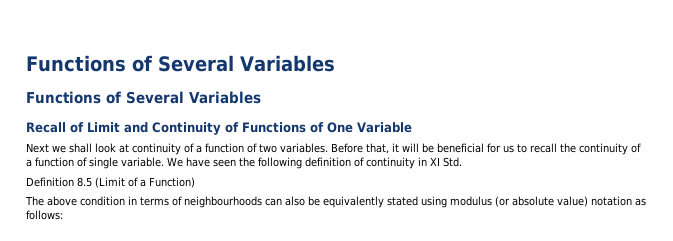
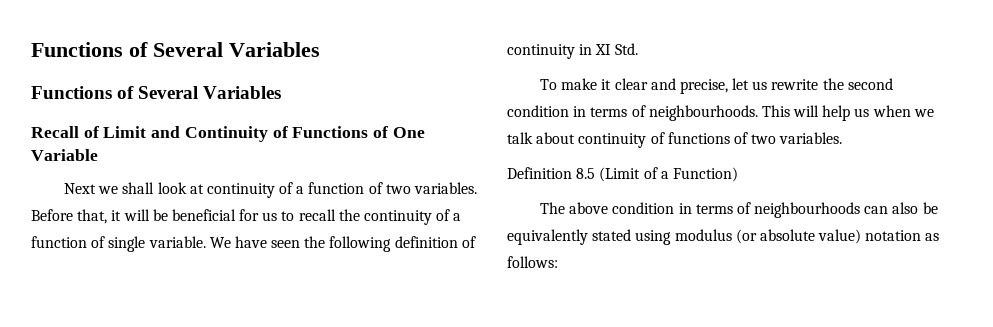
(462, 162) none -> [540,78,893,94] [507,105,934,121] [507,132,843,148] // To make it clear and precise, let us rewrite the second condition in terms of neighbourhoods. This will help us when we talk about continuity of functions of two variables.

